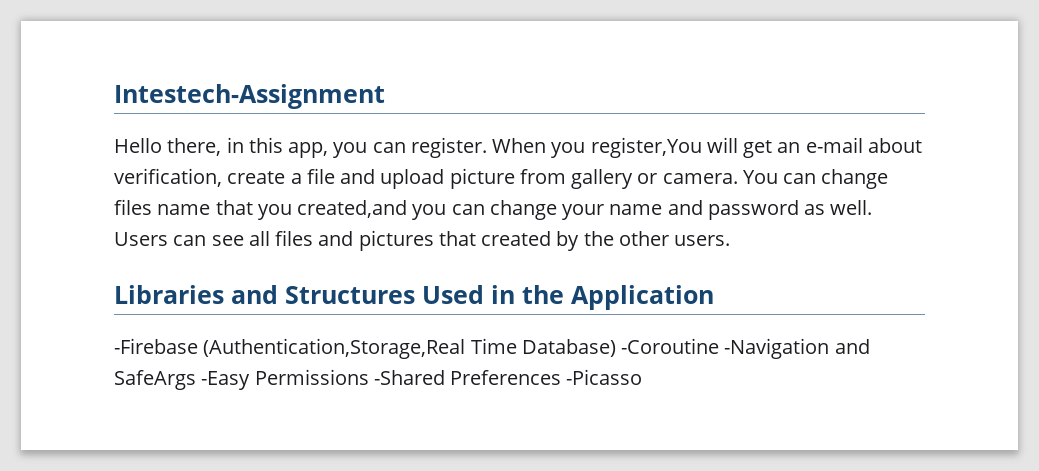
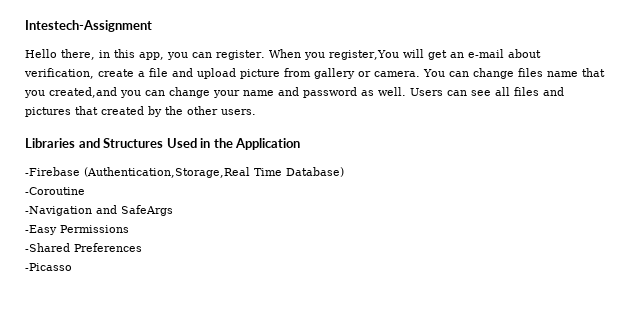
(616, 348) none -> (344, 172) //
(720, 346) none -> (85, 191) //
(196, 380) none -> (173, 210) //
(369, 377) none -> (129, 229) //
(562, 377) none -> (142, 247) //

